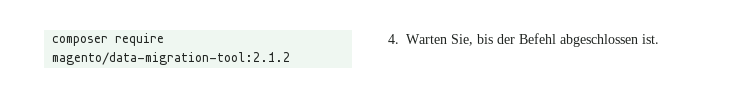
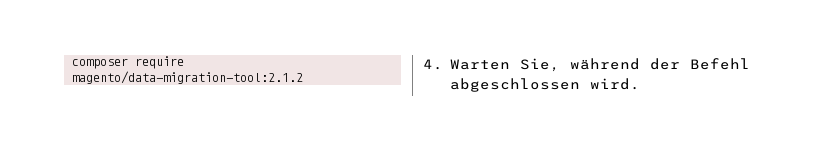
[477,34,493,44] bis -> [569,58,640,70] während
[642,34,659,44] ist. -> [589,78,640,90] wird.

